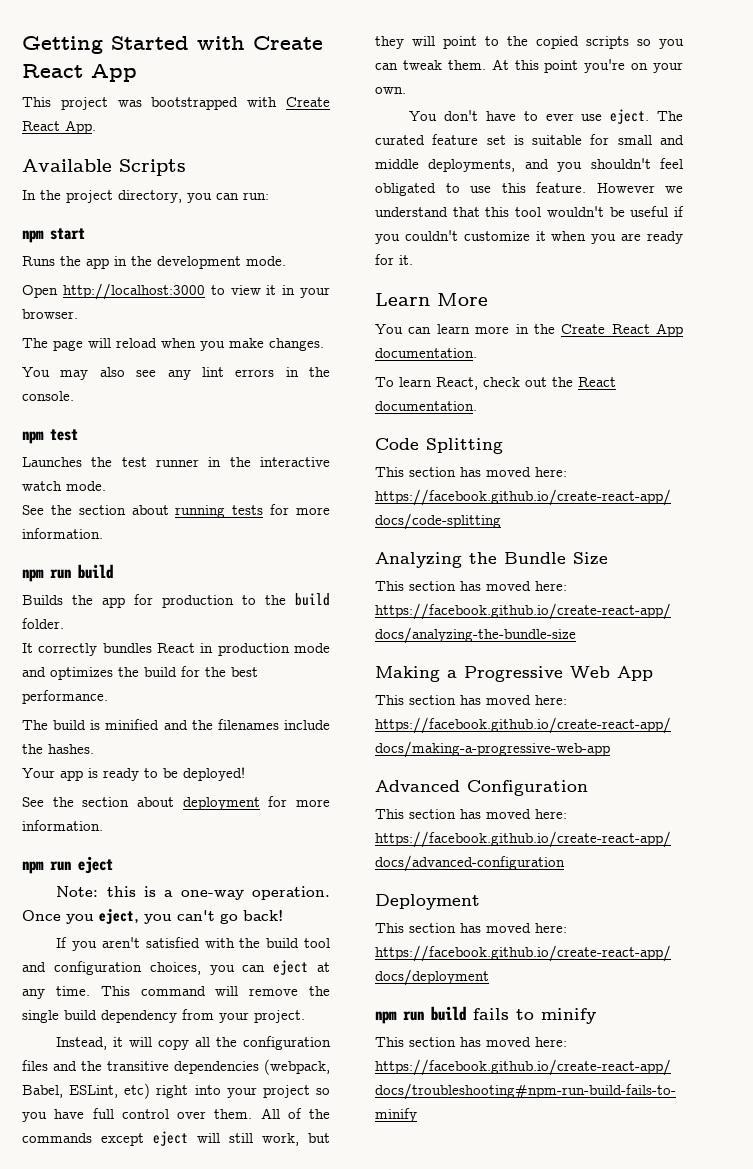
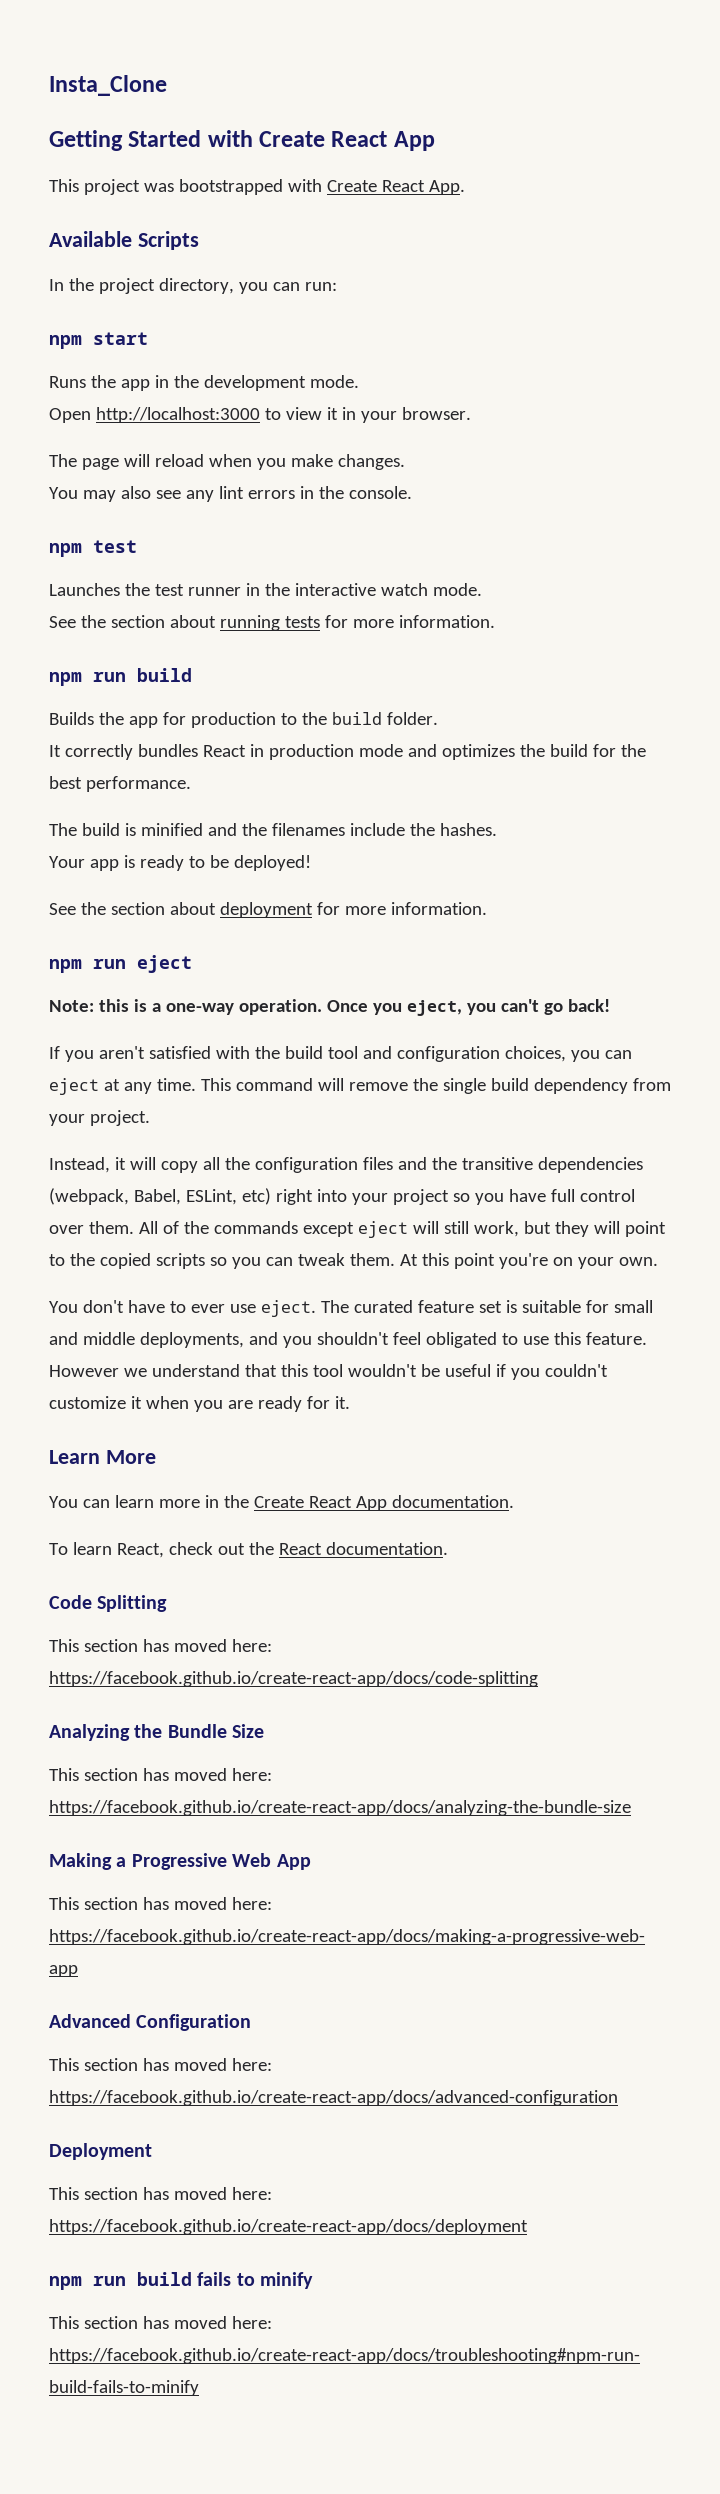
(22, 45) none -> [49,75,167,96] Insta_Clone //

